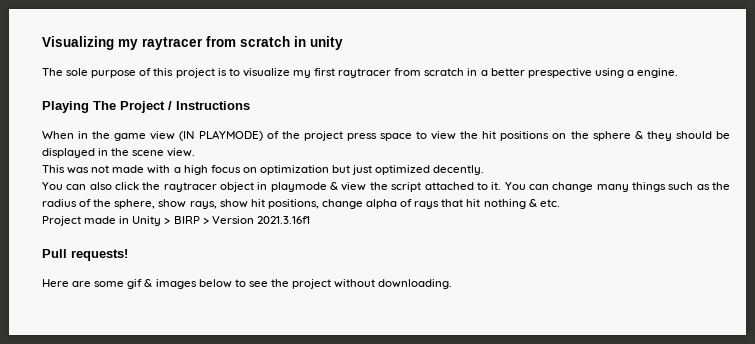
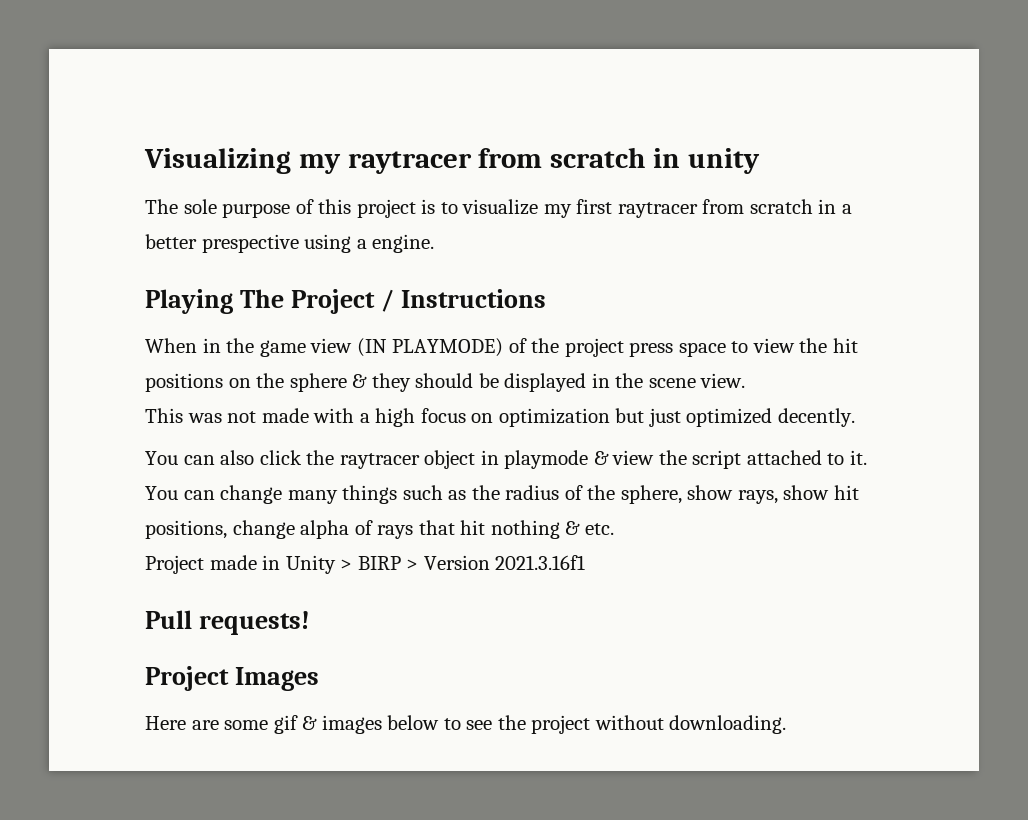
(128, 255) none -> [145,666,319,691] // Project Images

